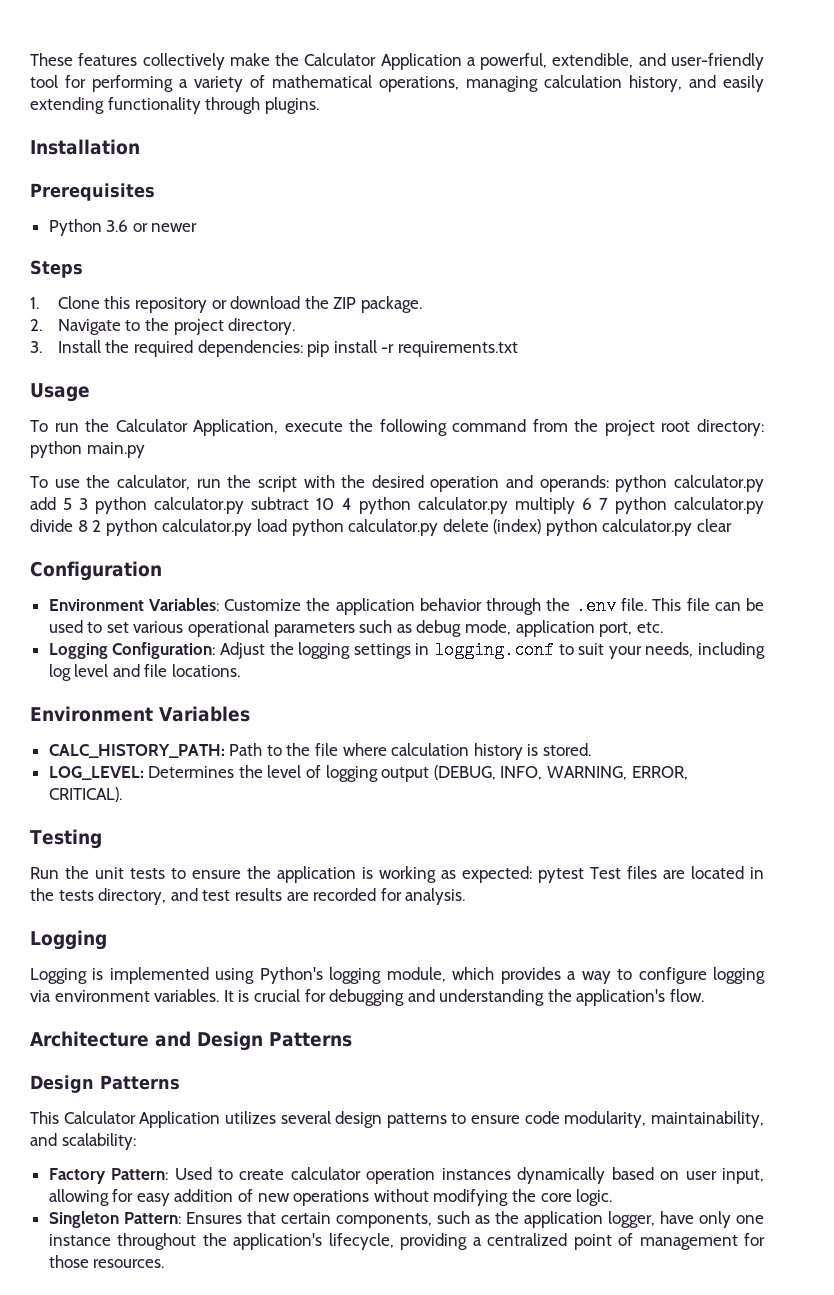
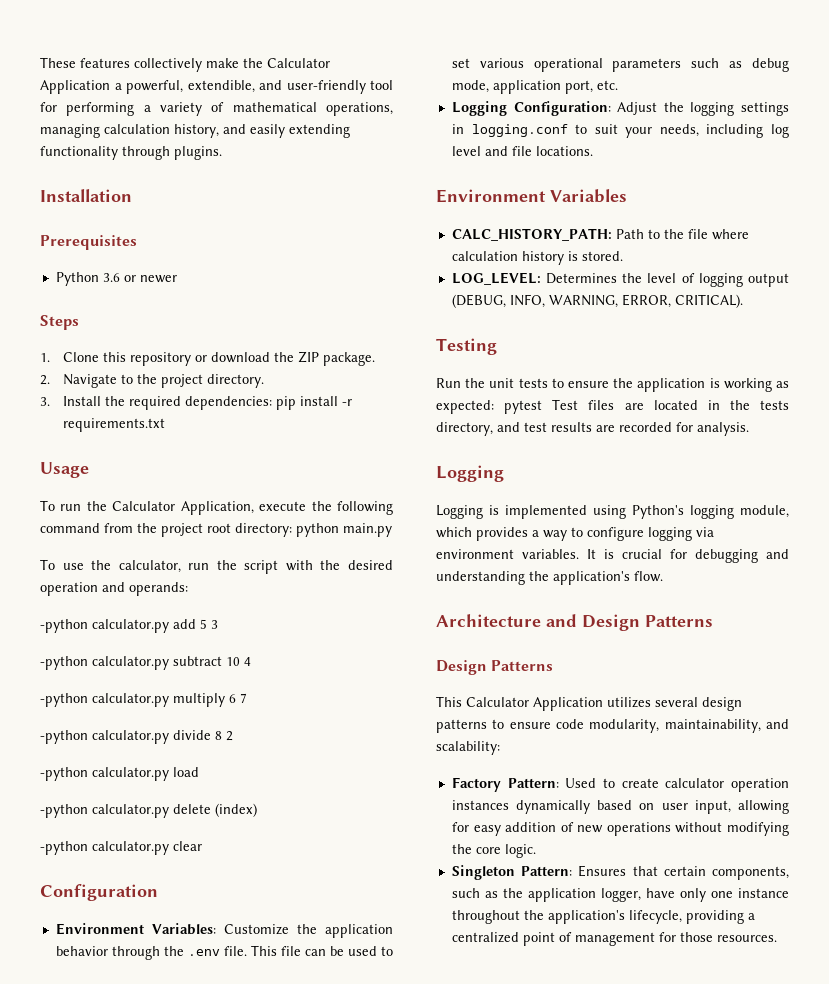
[615,475,668,492] python -> [40,619,88,633] // -python
[95,497,148,514] python -> [40,656,88,670] // -python
[358,497,411,514] python -> [40,693,88,707] // -python
[614,497,667,514] python -> [40,730,88,744] // -python
[105,519,158,536] python -> [40,767,88,781] // -python
[291,519,344,536] python -> [40,804,88,818] // -python
[545,519,598,536] python -> [40,841,88,855] // -python

